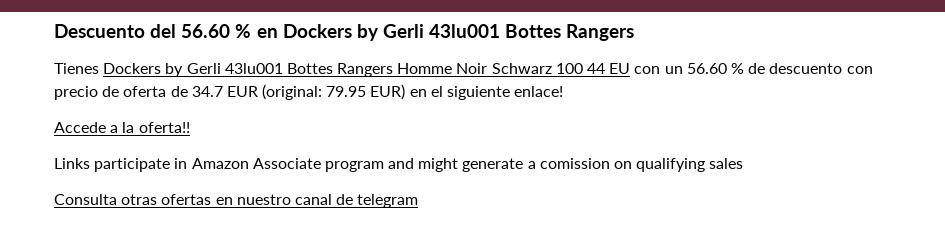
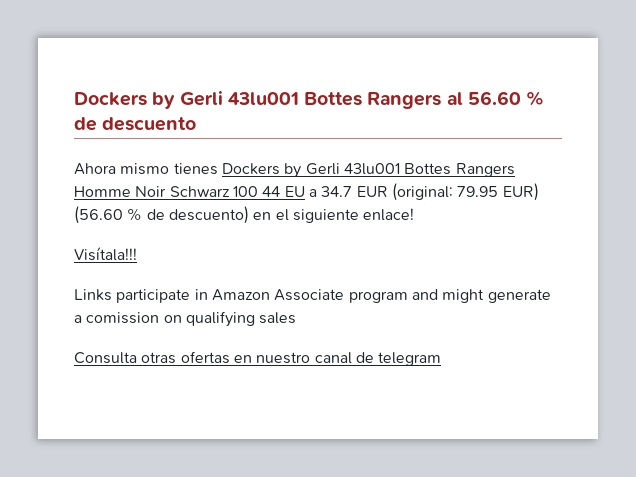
[54,24,635,41] [54,63,99,74] Descuento del 56.60 % en Dockers by Gerli 43lu001 Bottes Rangers // Tienes -> [74,91,546,109] [74,117,197,131] [74,163,218,175] Dockers by Gerli 43lu001 Bottes Rangers al 56.60 % de descuento // Ahora mismo tienes
[634,63,873,74] [54,86,188,100] con un 56.60 % de descuento con precio de oferta de -> [308,189,317,197] a
(406, 92) none -> [74,206,249,224] (56.60 % de descuento)
[54,122,190,133] Accede a la oferta!! -> [74,247,137,261] Visítala!!!

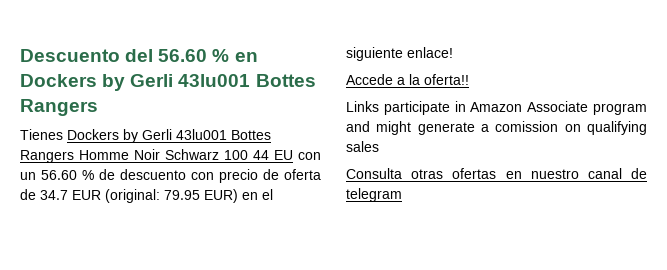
[74,91,546,109] [74,117,197,131] [74,163,218,175] Dockers by Gerli 43lu001 Bottes Rangers al 56.60 % de descuento // Ahora mismo tienes -> [20,49,258,62] [20,74,316,91] [20,99,98,116] [20,129,63,140] Descuento del 56.60 % en Dockers by Gerli 43lu001 Bottes Rangers // Tienes
[308,189,317,197] a -> [298,152,321,160] [20,169,321,183] [20,189,36,200] con un 56.60 % de descuento con precio de oferta de
[74,206,249,224] (56.60 % de descuento) -> (238, 196) none
[74,247,137,261] Visítala!!! -> [346,74,469,85] Accede a la oferta!!

